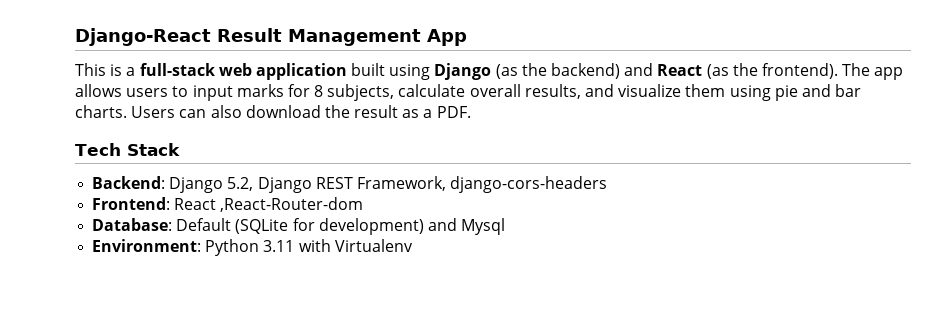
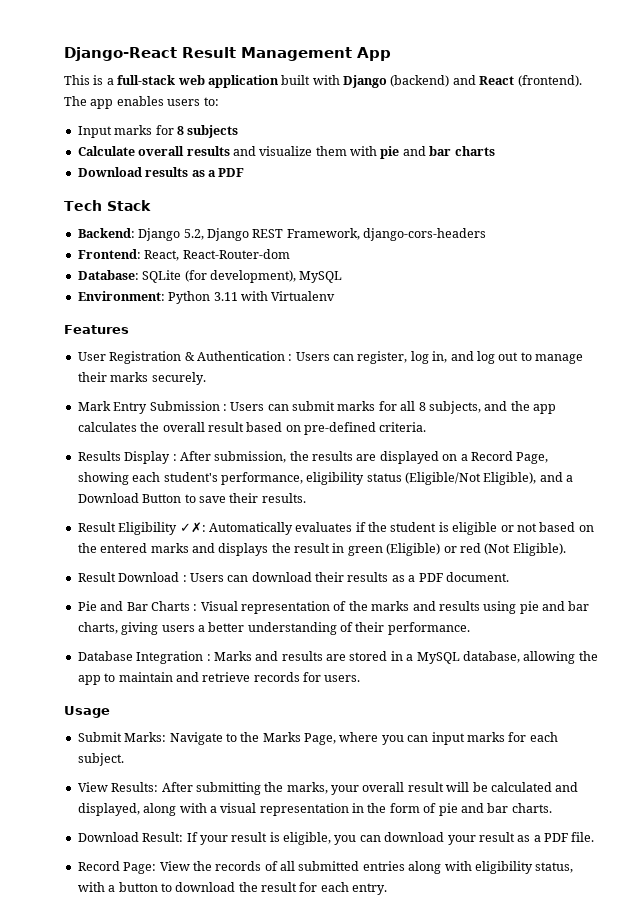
[389,63,904,80] [75,84,581,101] using Django (as the backend) and React (as the frontend). The app allows users to input marks for 8 subjects, calculate overall results, -> [312,75,582,88] [64,96,219,109] [77,125,239,138] [77,146,230,156] with Django (backend) and React (frontend). The app enables users to: // Input marks for 8 subjects // Calculate overall results
[729,84,862,101] [75,105,471,118] using pie and bar charts. Users can also download the result as a PDF. -> [350,146,495,159] [77,167,245,177] with pie and bar charts // Download results as a PDF
[174,197,364,212] React ,React-Router-dom -> [144,249,290,261] React, React-Router-dom
[176,218,506,235] Default (SQLite for development) and Mysql -> [142,270,343,283] SQLite (for development), MySQL
(413, 245) none -> [64,325,129,334] [77,351,583,364] [77,372,206,385] [77,401,556,414] [77,422,427,435] [77,451,549,464] [77,472,574,485] [77,493,306,503] [77,522,594,535] [77,543,566,556] [77,572,509,582] [77,601,590,614] [77,622,470,635] [77,651,598,664] [77,672,361,685] [64,706,110,718] [77,732,558,745] [77,753,124,766] [77,782,579,795] [77,803,552,816] [77,832,595,845] [77,861,574,874] [77,882,388,895] // Features // User Registration & Authentication : Users can register, log in, and log out to manage their marks securely. // Mark Entry Submission : Users can submit marks for all 8 subjects, and the app calculates the overall result based on pre-defined criteria. // Results Display : After submission, the results are displayed on a Record Page, showing each student's performance, eligibility status (Eligible/Not Eligible), and a Download Button to save their results. // Result Eligibility ✓✗: Automatically evaluates if the student is eligible or not based on the entered marks and displays the result in green (Eligible) or red (Not Eligible). // Result Download : Users can download their results as a PDF document. // Pie and Bar Charts : Visual representation of the marks and results using pie and bar charts, giving users a better understanding of their performance. // Database Integration : Marks and results are stored in a MySQL database, allowing the app to maintain and retrieve records for users. // Usage // Submit Marks: Navigate to the Marks Page, where you can input marks for each subject. // View Results: After submitting the marks, your overall result will be calculated and displayed, along with a visual representation in the form of pie and bar charts. // Download Result: If your result is eligible, you can download your result as a PDF file. // Record Page: View the records of all submitted entries along with eligibility status, with a button to download the result for each entry.

